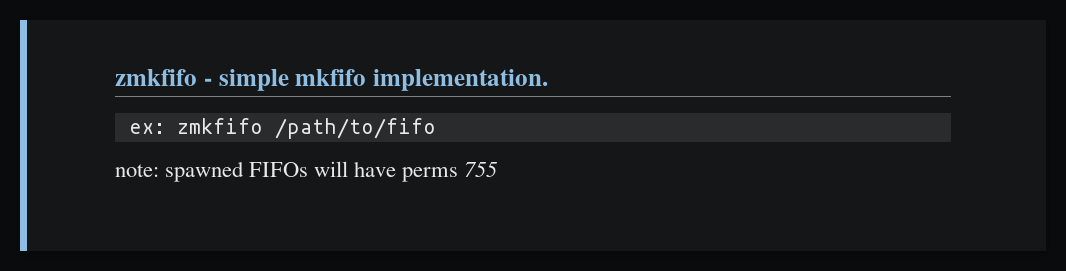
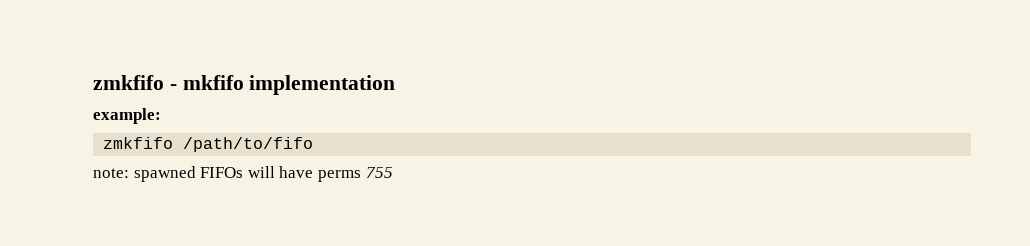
[218,69,548,91] [128,123,165,134] simple mkfifo implementation. // ex: -> [182,75,396,95] [93,108,161,124] mkfifo implementation // example: //

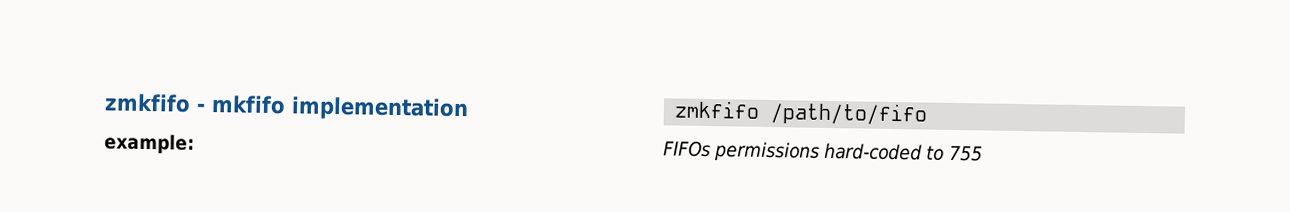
[93,166,361,182] note: spawned FIFOs will have perms -> [663,140,945,162] FIFOs permissions hard-coded to

